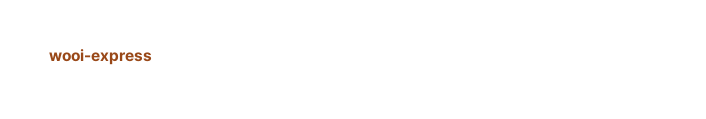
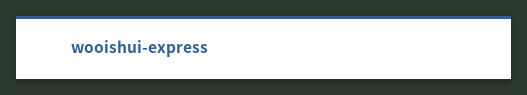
[49,49,152,65] wooi-express -> [71,40,208,57] wooishui-express

